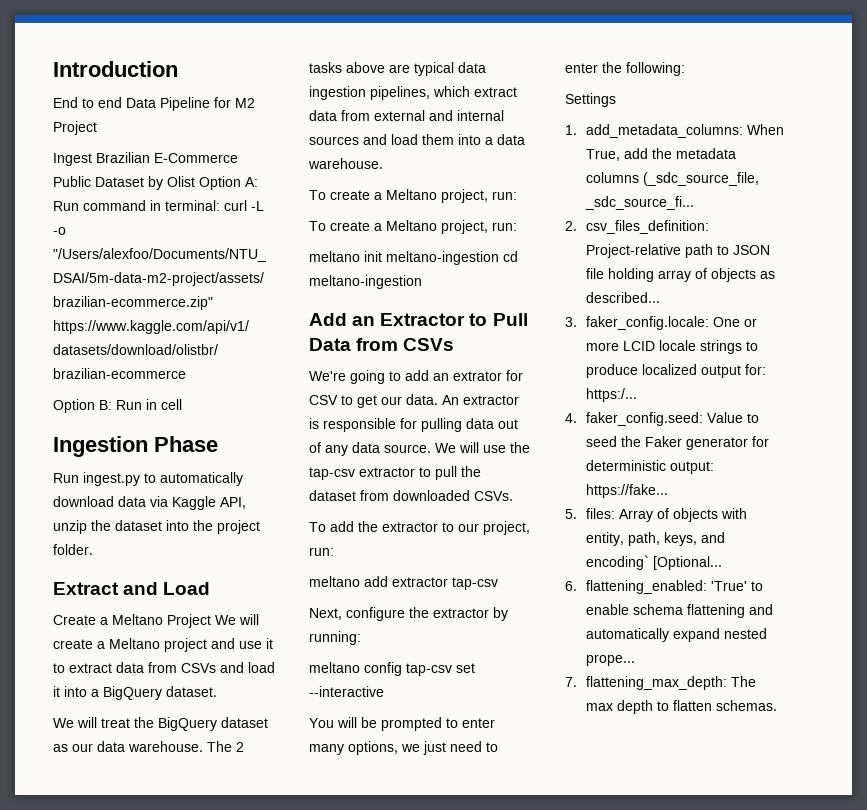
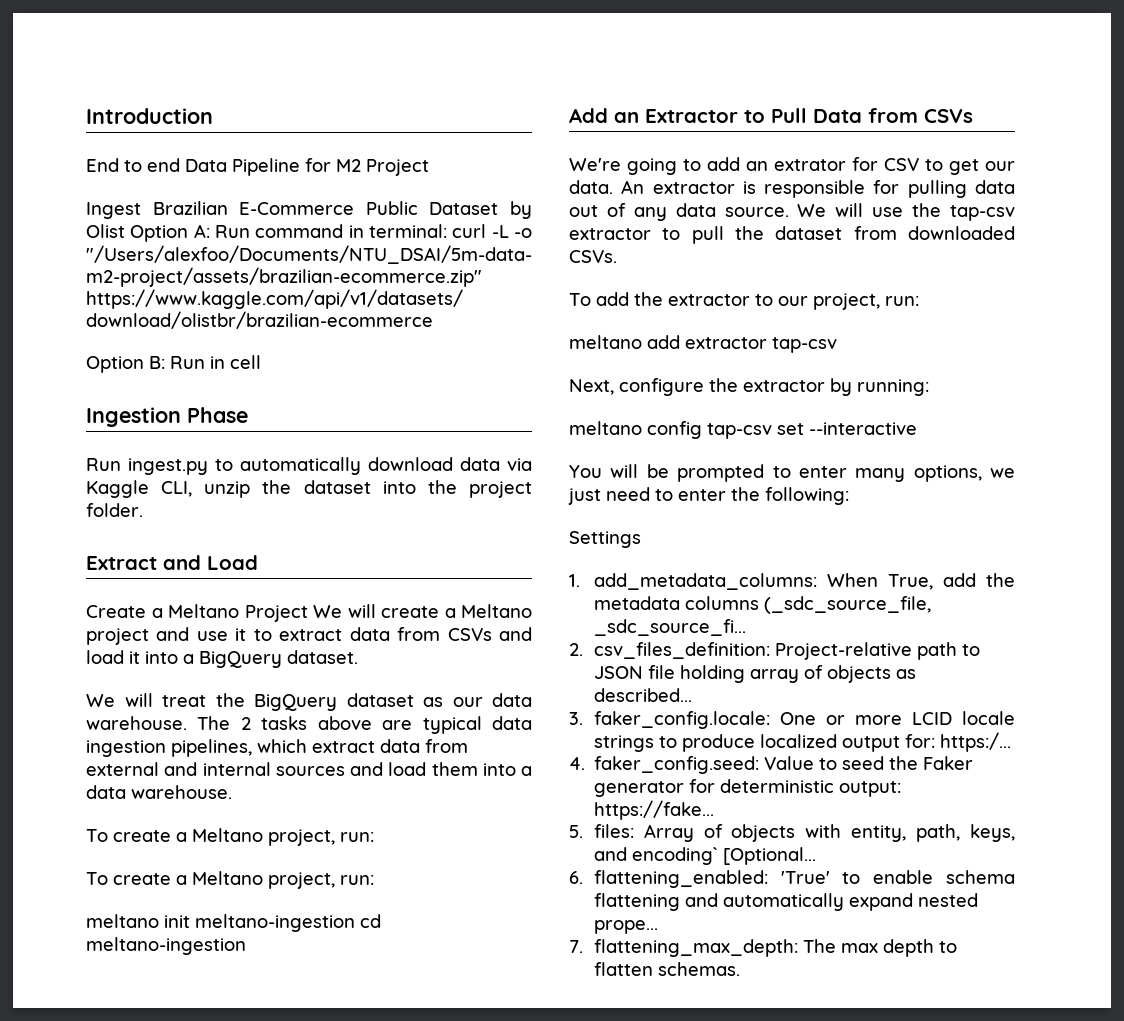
[220,497,246,509] API, -> [161,481,193,497] CLI,

